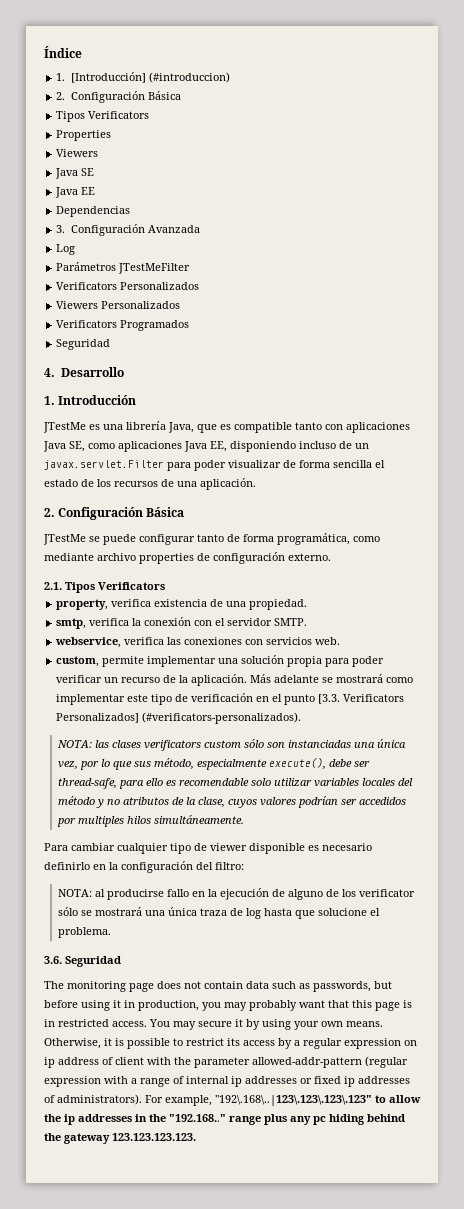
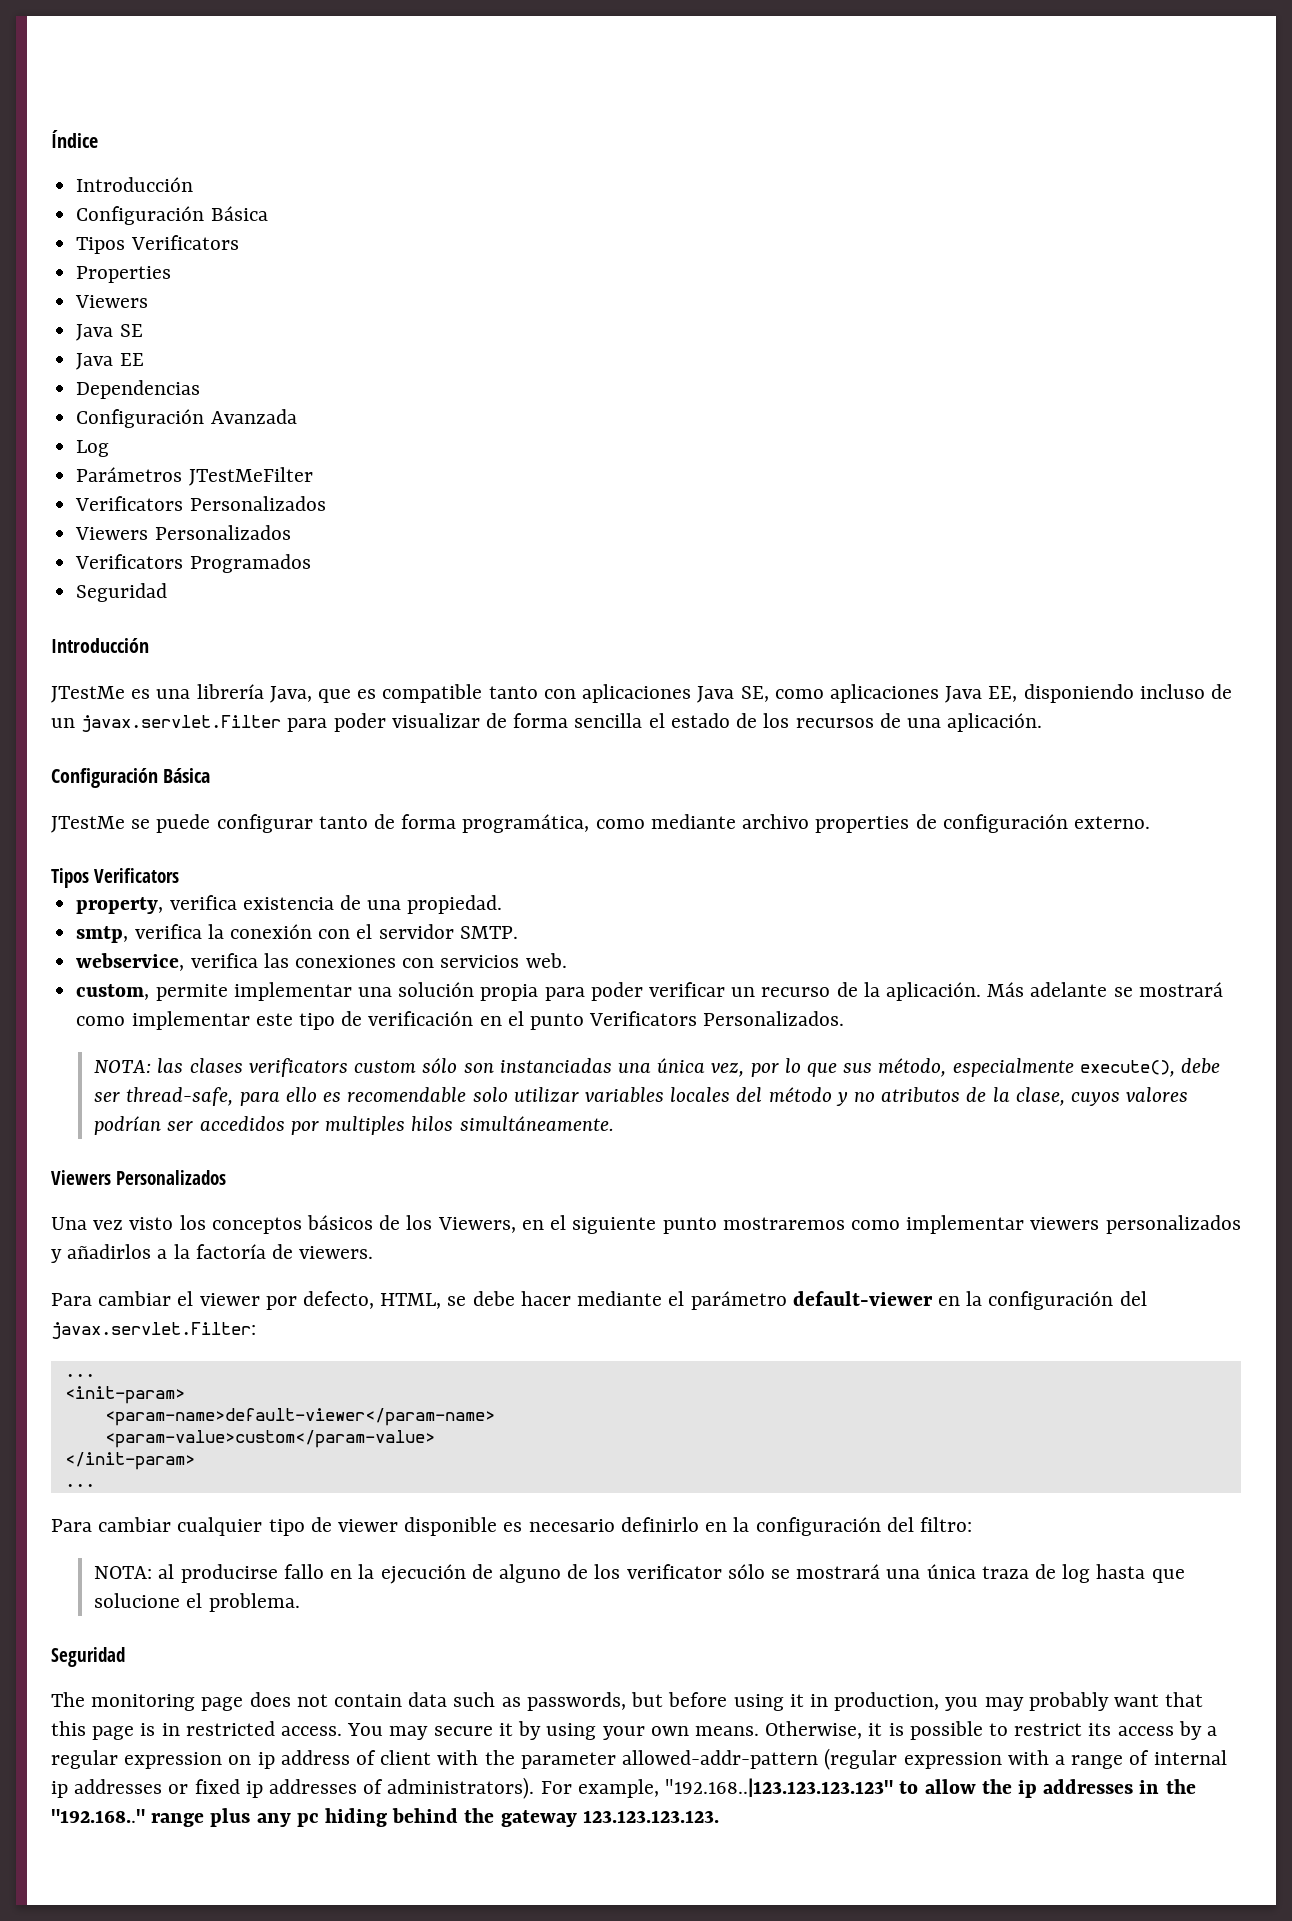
[56,72,230,83] [56,92,66,100] 1. [Introducción] (#introduccion) // 2. -> [76,177,194,192] Introducción //
[56,225,66,233] 3. -> (201, 389) none
[44,367,124,377] [44,396,55,405] 4. Desarrollo // 1. -> (168, 592) none
[44,508,55,517] 2. -> (1043, 722) none
[44,582,62,590] 2.1. -> (1150, 822) none
[318,694,405,704] [56,712,302,724] [3.3. Verificators Personalizados] (#verificators-personalizados). -> [589,1011,845,1026] Verificators Personalizados.
(245, 819) none -> [51,1170,226,1185] [51,1215,1241,1234] [51,1244,374,1263] [51,1291,1147,1310] [51,1322,256,1339] [64,1373,95,1377] [64,1386,185,1404] [104,1408,495,1426] [104,1430,435,1448] [64,1452,195,1470] [64,1483,95,1487] // Viewers Personalizados // Una vez visto los conceptos básicos de los Viewers, en el siguiente punto mostraremos como implementar viewers personalizados y añadirlos a la factoría de viewers. // Para cambiar el viewer por defecto, HTML, se debe hacer mediante el parámetro default-viewer en la configuración del javax.servlet.Filter: // ... // <init-param> // <param-name>default-viewer</param-name> // <param-value>custom</param-value> // </init-param> // ...
[44,956,62,964] 3.6. -> (300, 1602) none
[215,1095,372,1106] "192\.168\..|123\.123\.123\.123" -> [665,1778,894,1797] "192.168..|123.123.123.123"

